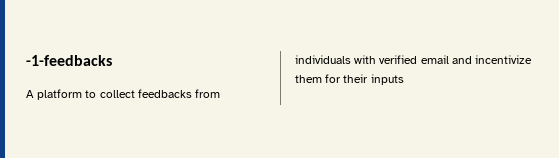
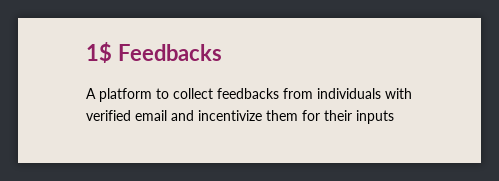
[26,55,112,66] -1-feedbacks -> [86,42,222,63] 1$ Feedbacks

